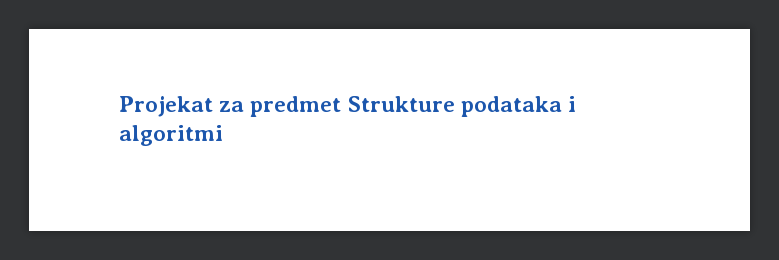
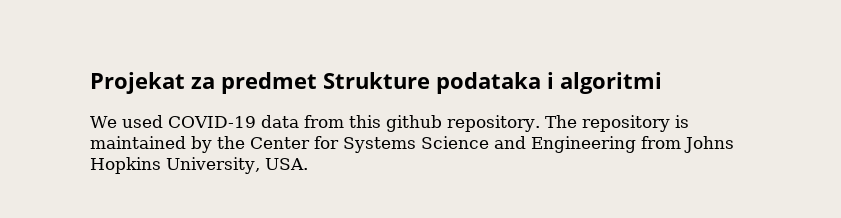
(223, 135) none -> [90,115,689,132] [90,136,734,153] [90,157,308,174] // We used COVID-19 data from this github repository. The repository is maintained by the Center for Systems Science and Engineering from Johns Hopkins University, USA.

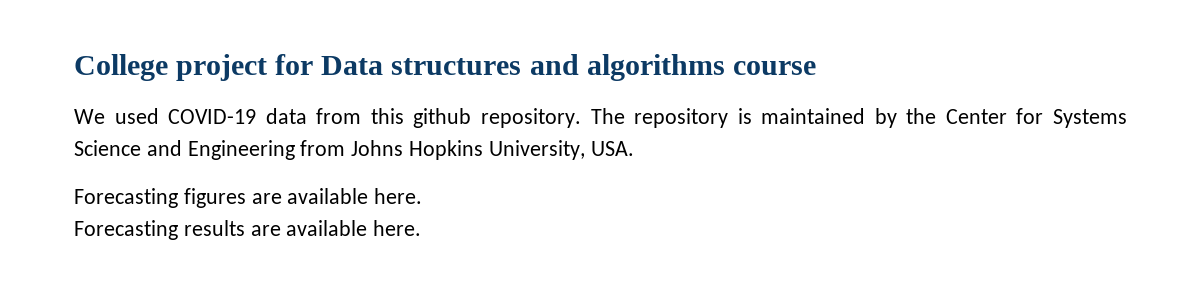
[90,72,662,94] Projekat za predmet Strukture podataka i algoritmi -> [74,54,816,81] College project for Data structures and algorithms course
(308, 164) none -> [74,188,423,208] [74,220,422,240] // Forecasting figures are available here. // Forecasting results are available here.

